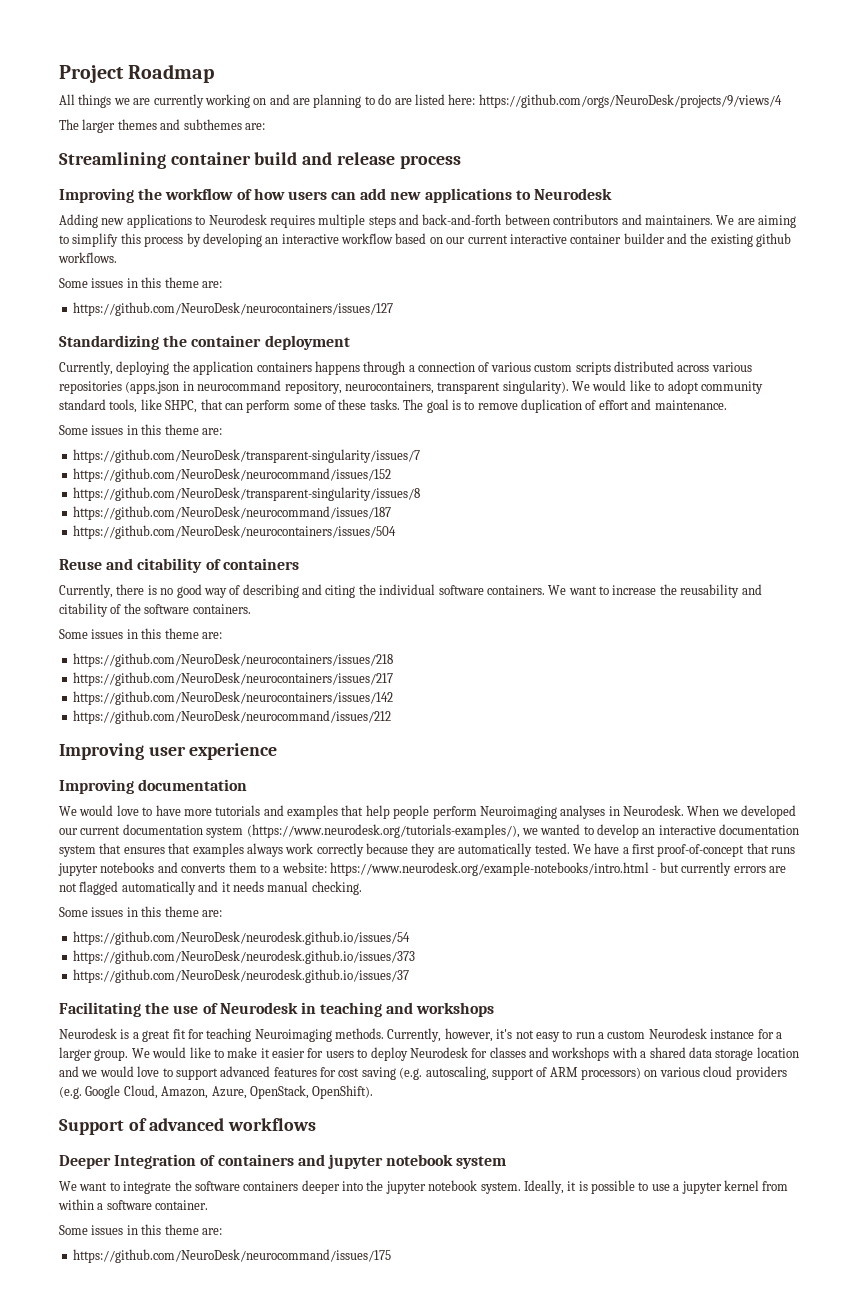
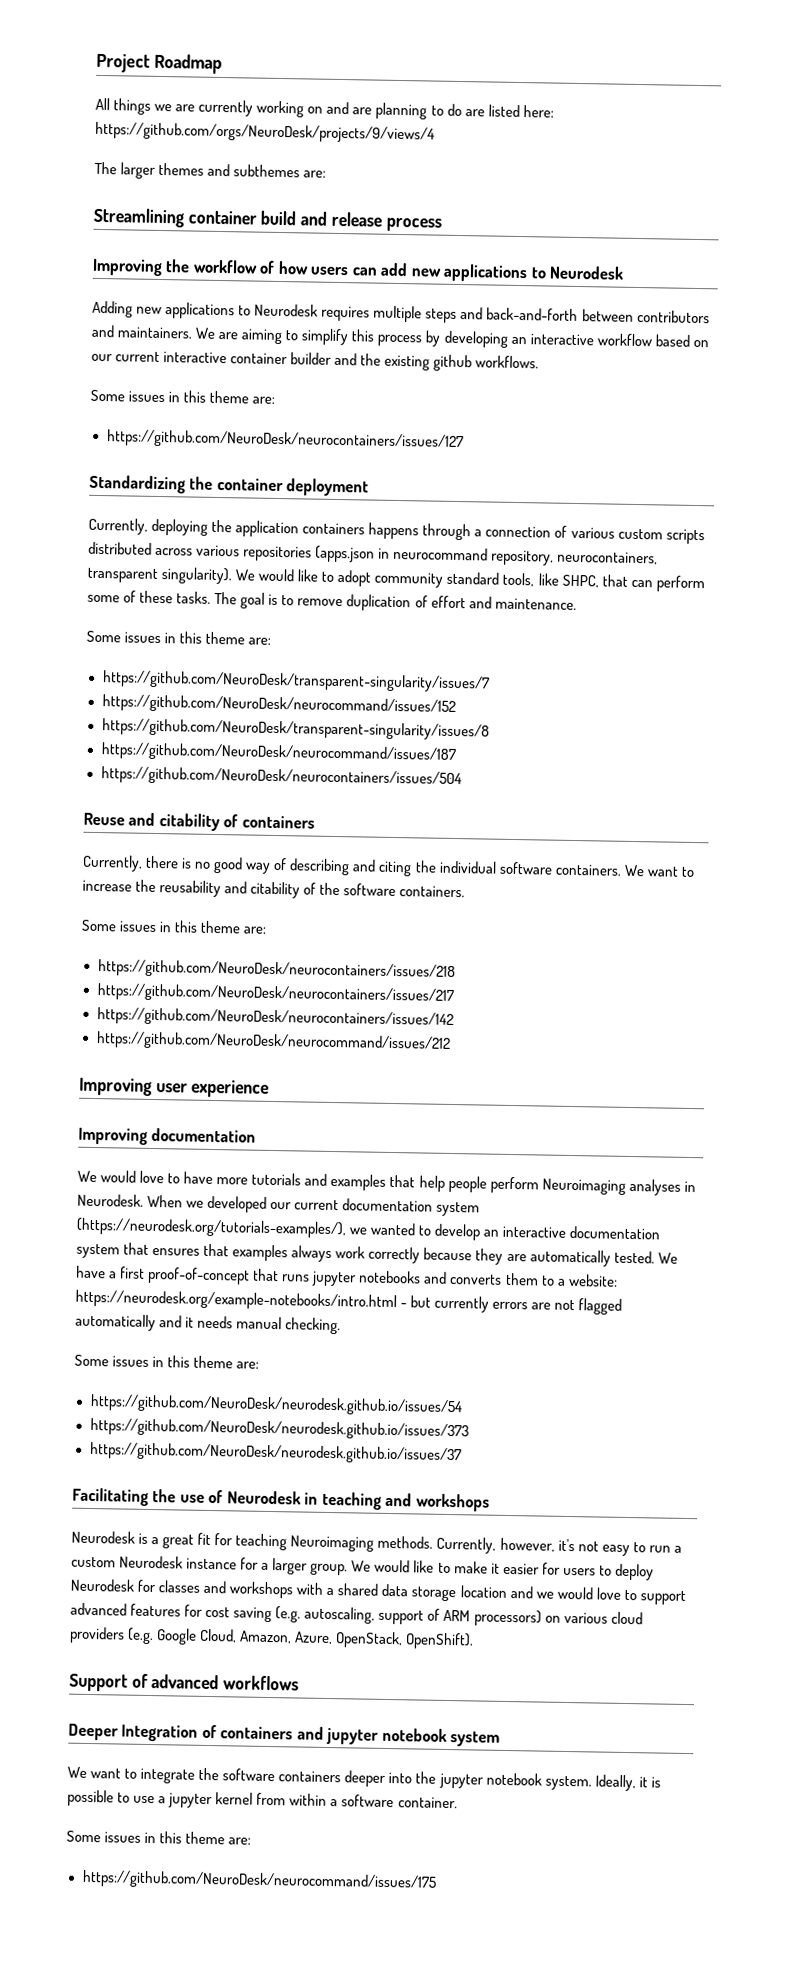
[246,824,520,838] (https://www.neurodesk.org/tutorials-examples/), -> [76,1217,347,1239] (https://neurodesk.org/tutorials-examples/),
[330,862,649,876] https://www.neurodesk.org/example-notebooks/intro.html -> [75,1289,397,1312] https://neurodesk.org/example-notebooks/intro.html

